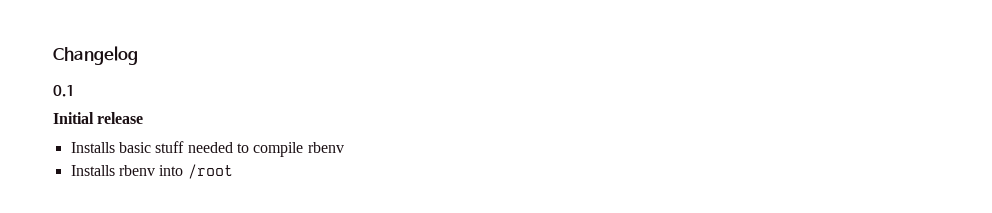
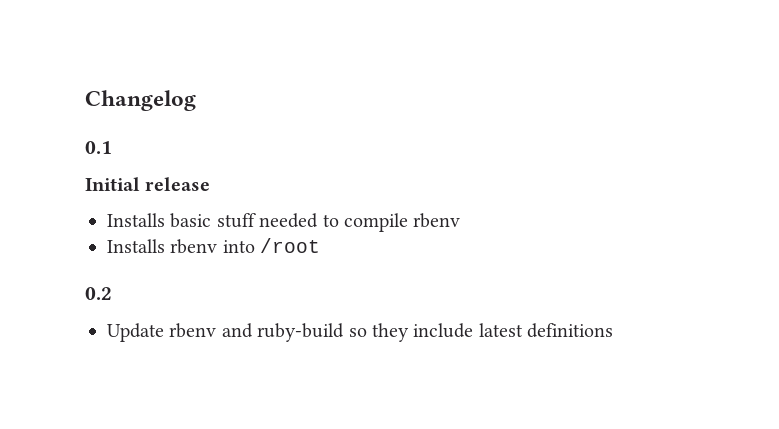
(233, 171) none -> [85,287,112,300] [107,323,614,342] // 0.2 // Update rbenv and ruby-build so they include latest definitions

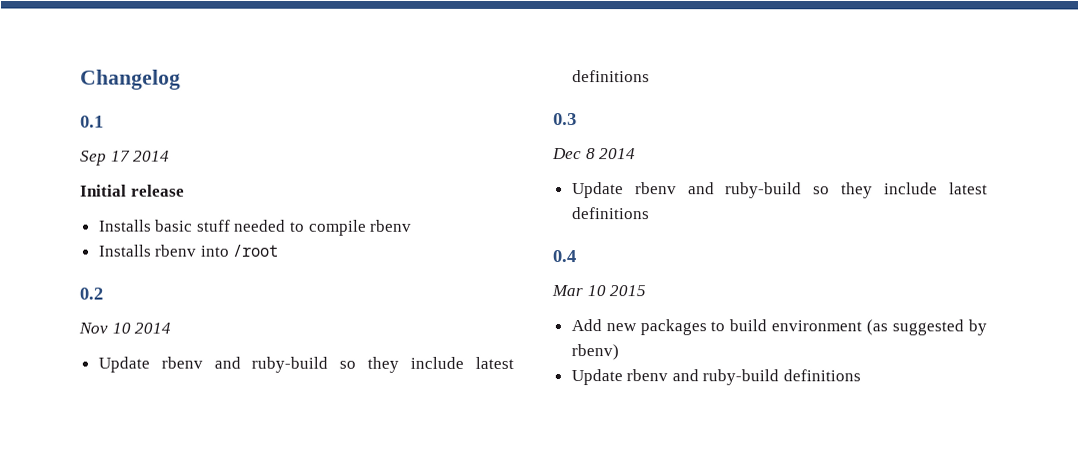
(112, 147) none -> [80,150,171,166] // Sep 17 2014
[107,323,614,342] // Update rbenv and ruby-build so they include latest definitions -> [78,322,172,334] [97,356,514,373] [571,70,650,83] [553,113,577,126] [552,148,637,160] [571,182,988,199] [571,207,650,220] [552,250,576,263] [551,285,647,297] [570,319,987,336] [570,344,619,361] [570,369,862,386] // Nov 10 2014 // Update rbenv and ruby-build so they include latest definitions // 0.3 // Dec 8 2014 // Update rbenv and ruby-build so they include latest definitions // 0.4 // Mar 10 2015 // Add new packages to build environment (as suggested by rbenv) // Update rbenv and ruby-build definitions

